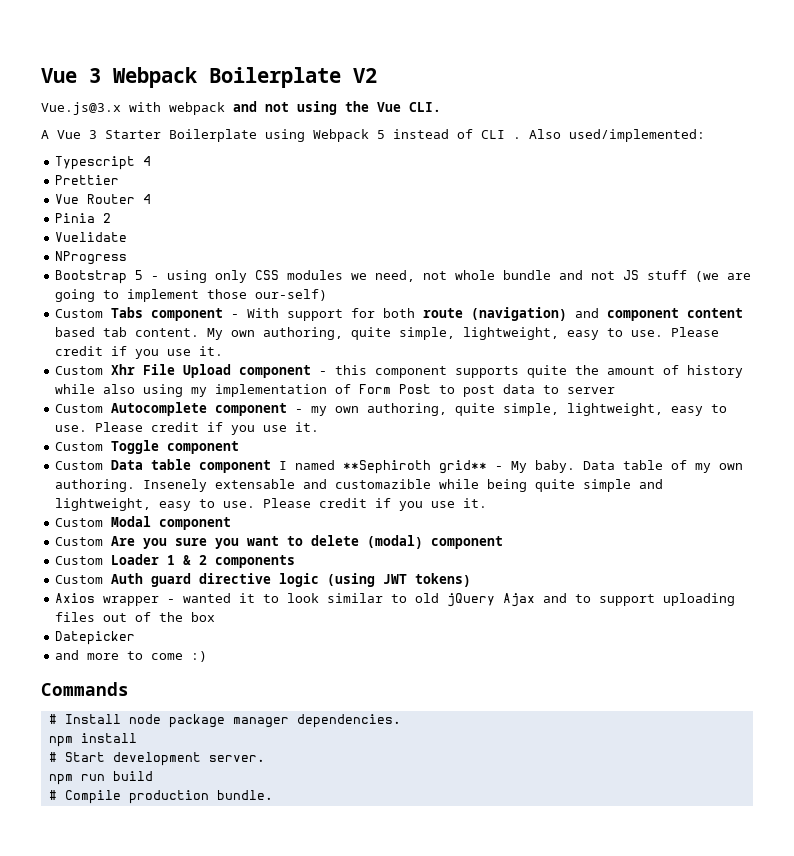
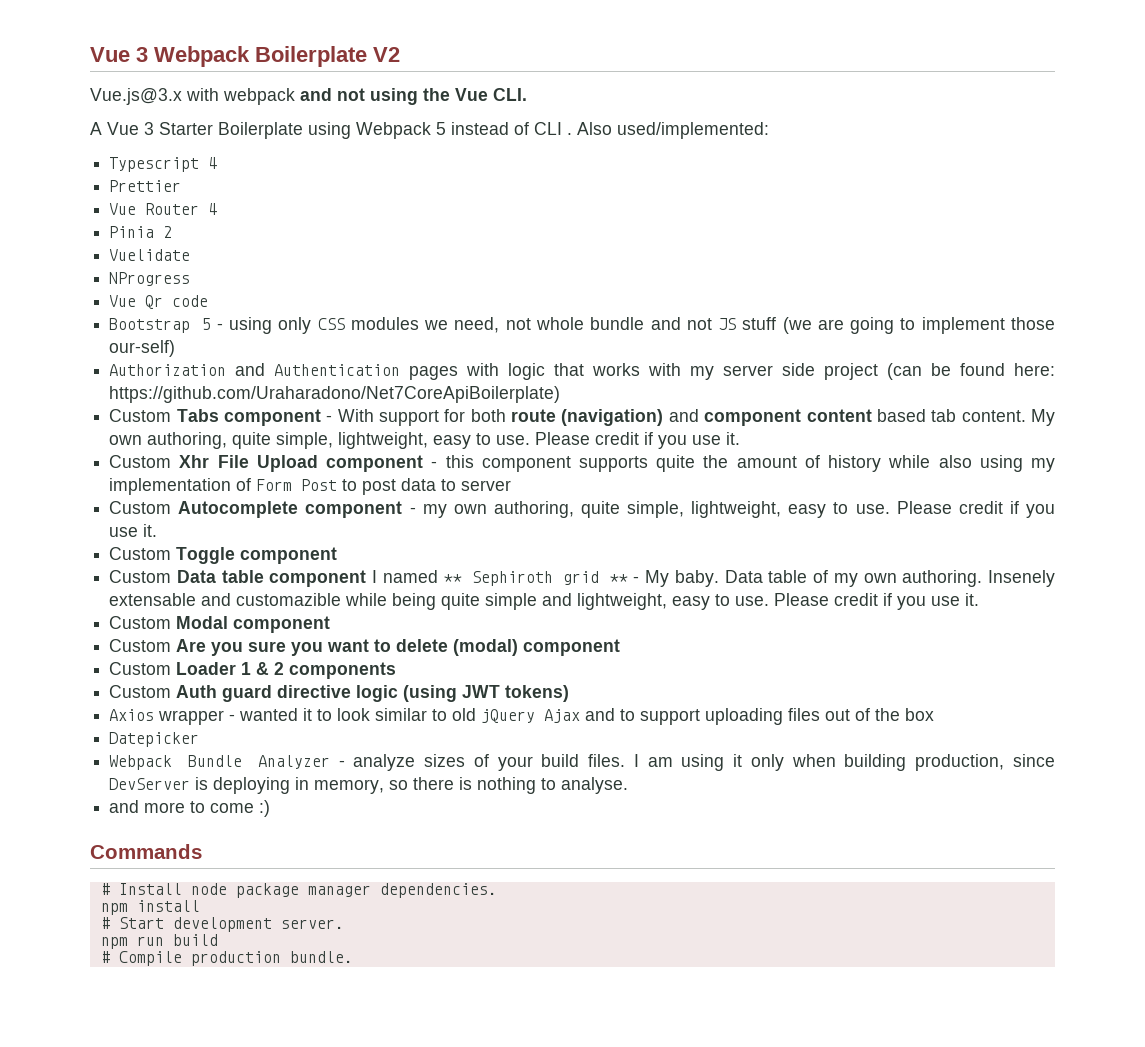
(128, 258) none -> [109,295,209,309] // Vue Qr code
(328, 295) none -> [109,363,1055,380] [109,386,561,403] // Authorization and Authentication pages with logic that works with my server side project (can be found here: https://github.com/Uraharadono/Net7CoreApiBoilerplate)
[343,460,488,474] **Sephiroth grid** -> [443,571,628,586] ** Sephiroth grid **
(136, 638) none -> [109,754,1056,771] [109,777,629,794] // Webpack Bundle Analyzer - analyze sizes of your build files. I am using it only when building production, since DevServer is deploying in memory, so there is nothing to analyse.

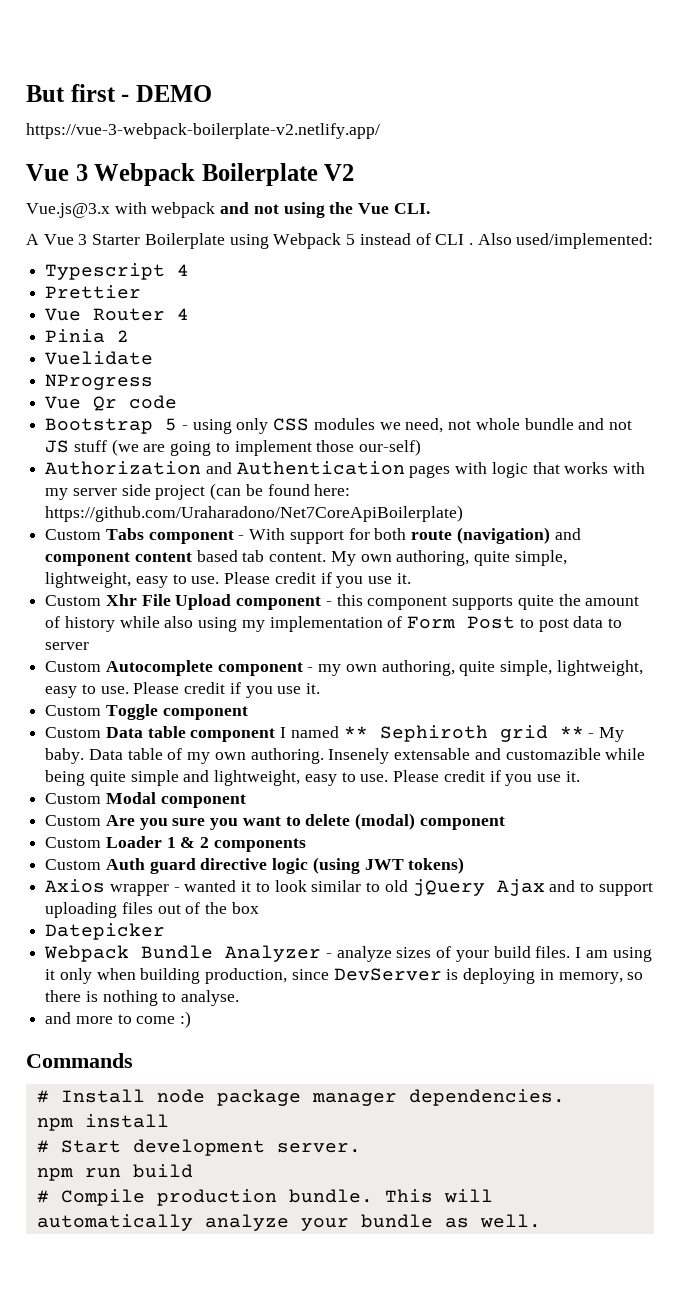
(90, 54) none -> [26,84,212,102] [26,123,380,139] But first - DEMO // https://vue-3-webpack-boilerplate-v2.netlify.app/ //
(353, 957) none -> [384,1189,493,1203] [36,1214,541,1231] This will automatically analyze your bundle as well.

